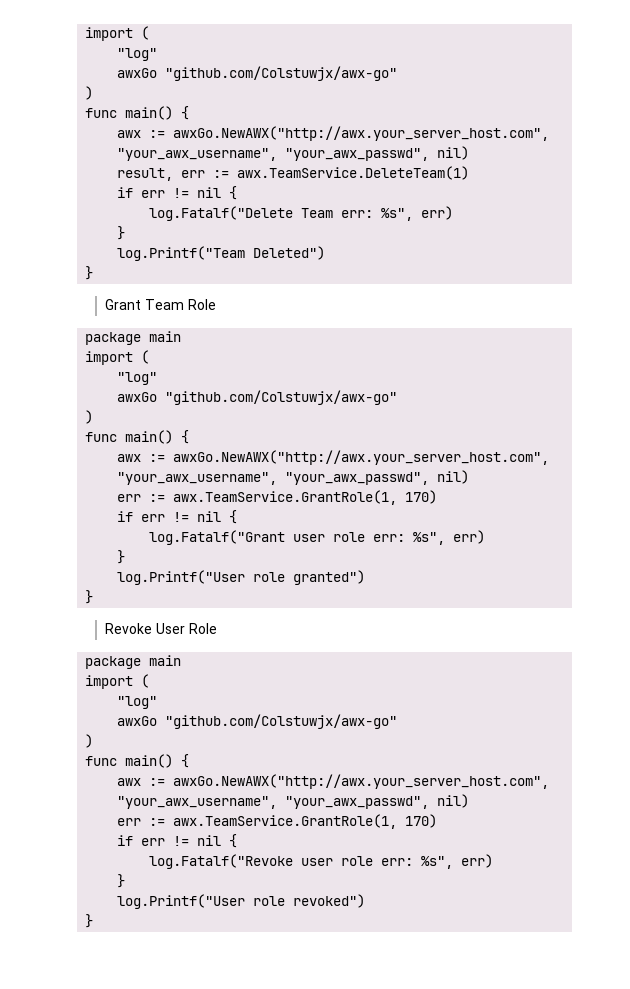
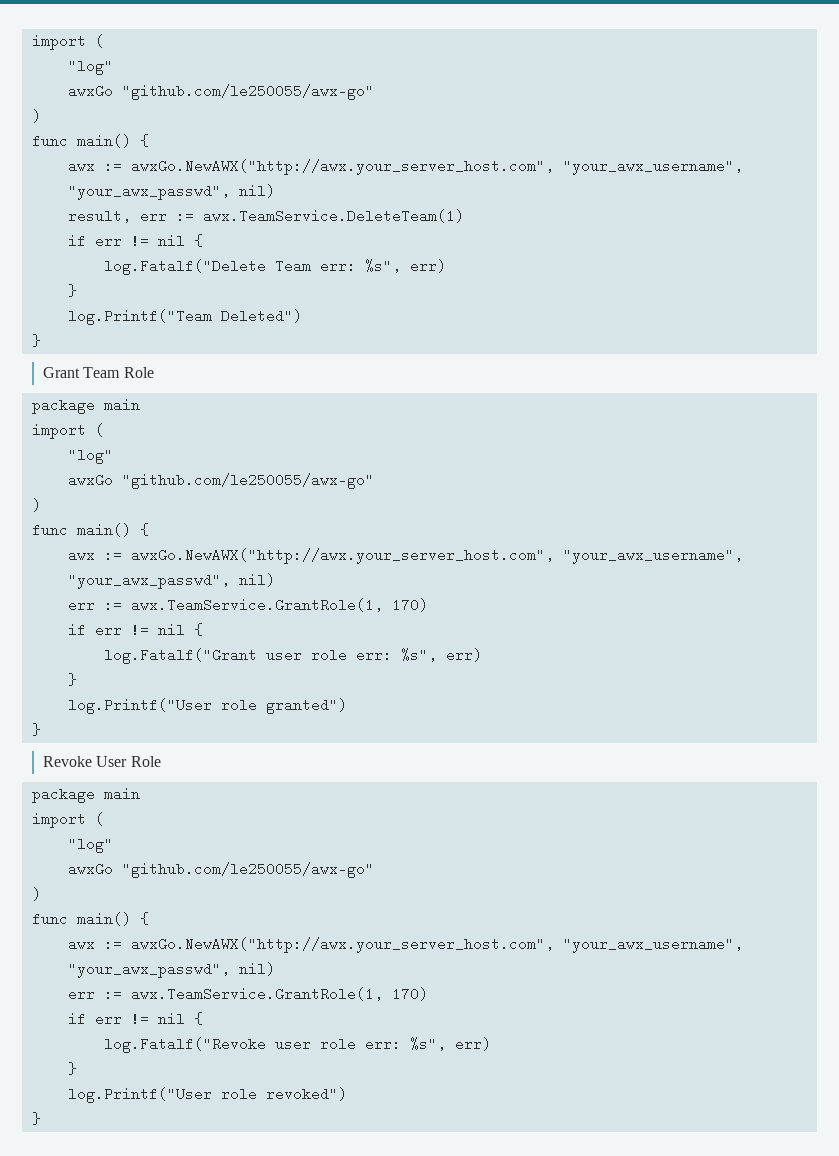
[85,26,150,41] [117,48,158,61] [117,66,398,81] import ( // "log" // awxGo "github.com/Colstuwjx/awx-go" -> [31,34,104,50] [67,59,113,75] [67,84,374,100] import ( // "log" // awxGo "github.com/le250055/awx-go"
[165,390,398,405] "github.com/Colstuwjx/awx-go" -> [121,473,374,489] "github.com/le250055/awx-go"
[165,714,398,729] "github.com/Colstuwjx/awx-go" -> [121,862,374,878] "github.com/le250055/awx-go"

